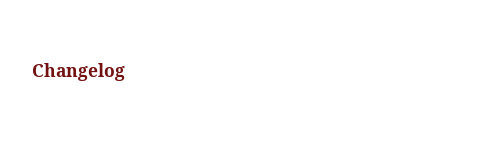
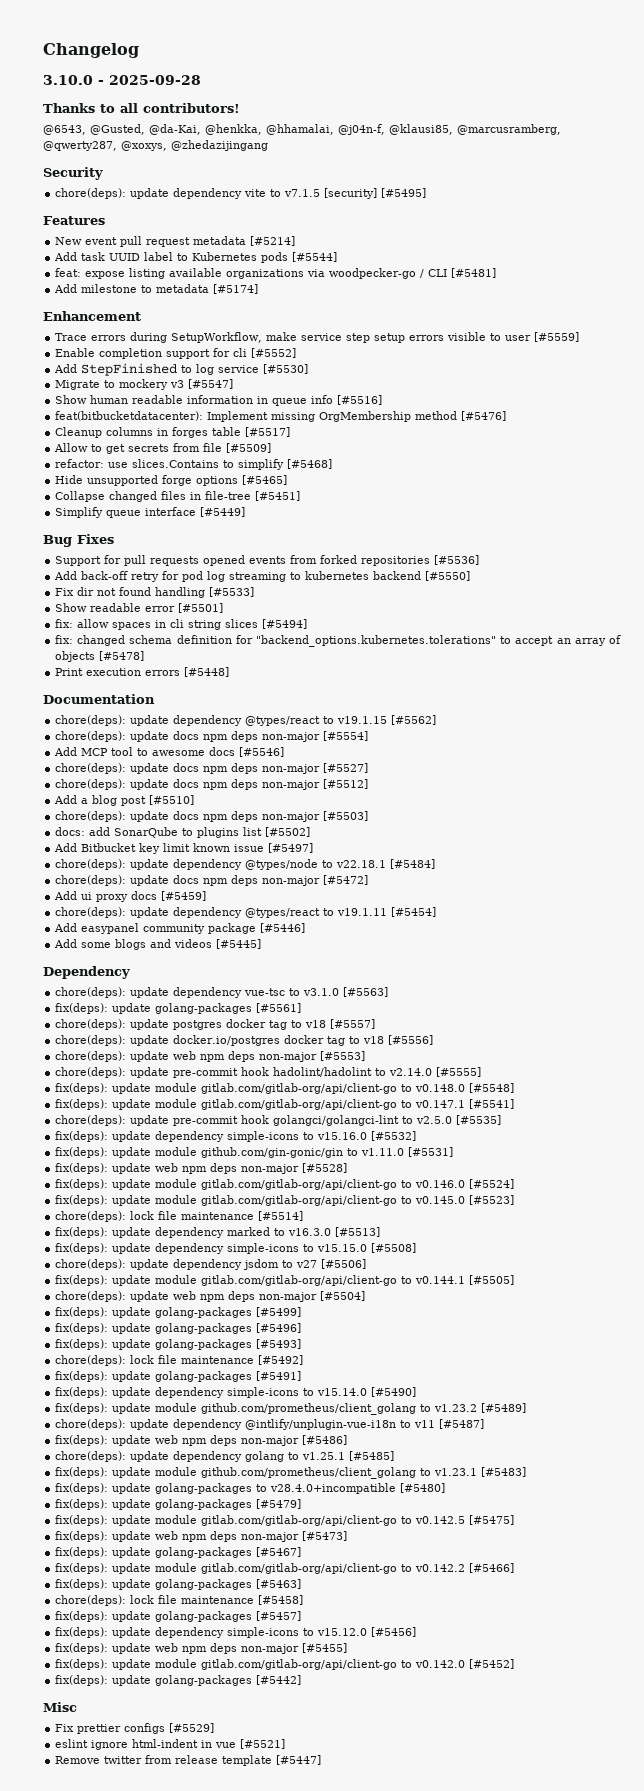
(125, 72) none -> [43,75,201,85] [43,103,240,113] [43,124,561,135] [43,140,268,151] [43,167,103,180] [55,188,427,199] [43,216,105,225] [55,236,296,247] [54,252,338,263] [55,268,497,279] [54,284,259,294] [43,311,141,321] [55,332,580,343] [55,348,297,359] [54,363,309,376] [55,379,234,390] [55,395,383,406] [55,411,507,422] [55,427,291,438] [54,443,272,454] [55,459,333,470] [55,475,288,486] [55,491,301,502] [55,507,246,518] [43,534,114,547] [55,555,480,566] [54,571,471,582] [55,587,255,598] [55,603,224,613] [55,619,308,630] [55,635,621,647] [55,651,145,662] [55,667,230,677] [43,694,155,704] [55,715,437,726] [55,731,369,742] [54,747,285,757] [55,763,369,774] [55,779,369,790] [54,795,195,806] [55,811,369,822] [55,827,311,838] [54,843,314,854] [55,859,436,870] [55,875,369,886] [54,891,207,902] [55,907,437,918] [54,923,306,934] [54,939,262,950] [43,966,130,979] [55,987,389,998] [55,1003,302,1014] [55,1019,376,1030] [55,1035,434,1046] [55,1051,366,1062] [55,1067,482,1078] [55,1083,515,1094] [55,1099,515,1110] [55,1115,502,1126] [55,1131,417,1142] [55,1147,454,1158] [55,1163,348,1174] [55,1179,515,1190] [55,1195,515,1206] [55,1211,304,1222] [55,1227,381,1238] [55,1243,417,1254] [55,1259,367,1270] [55,1275,515,1286] [55,1291,366,1302] [55,1307,302,1318] [55,1323,302,1334] [55,1339,302,1350] [55,1355,304,1366] [55,1371,302,1382] [55,1387,417,1398] [55,1403,527,1415] [55,1419,485,1430] [55,1435,348,1446] [55,1451,395,1462] [55,1467,527,1479] [55,1483,446,1494] [55,1499,302,1510] [55,1515,515,1526] [55,1531,348,1542] [55,1547,302,1558] [55,1563,515,1574] [55,1579,302,1590] [55,1595,304,1606] [55,1611,302,1622] [55,1627,417,1638] [55,1643,348,1654] [55,1659,515,1670] [55,1675,302,1686] [43,1702,77,1712] [55,1723,215,1734] [55,1739,286,1750] [55,1755,322,1766] // 3.10.0 - 2025-09-28 // Thanks to all contributors! // @6543, @Gusted, @da-Kai, @henkka, @hhamalai, @j04n-f, @klausi85, @marcusramberg, @qwerty287, @xoxys, @zhedazijingang // Security // chore(deps): update dependency vite to v7.1.5 [security] [#5495] // Features // New event pull request metadata [#5214] // Add task UUID label to Kubernetes pods [#5544] // feat: expose listing available organizations via woodpecker-go / CLI [#5481] // Add milestone to metadata [#5174] // Enhancement // Trace errors during SetupWorkflow, make service step setup errors visible to user [#5559] // Enable completion support for cli [#5552] // Add StepFinished to log service [#5530] // Migrate to mockery v3 [#5547] // Show human readable information in queue info [#5516] // feat(bitbucketdatacenter): Implement missing OrgMembership method [#5476] // Cleanup columns in forges table [#5517] // Allow to get secrets from file [#5509] // refactor: use slices.Contains to simplify [#5468] // Hide unsupported forge options [#5465] // Collapse changed files in file-tree [#5451] // Simplify queue interface [#5449] // Bug Fixes // Support for pull requests opened events from forked repositories [#5536] // Add back-off retry for pod log streaming to kubernetes backend [#5550] // Fix dir not found handling [#5533] // Show readable error [#5501] // fix: allow spaces in cli string slices [#5494] // fix: changed schema definition for "backend_options.kubernetes.tolerations" to accept an array of objects [#5478] // Print execution errors [#5448] // Documentation // chore(deps): update dependency @types/react to v19.1.15 [#5562] // chore(deps): update docs npm deps non-major [#5554] // Add MCP tool to awesome docs [#5546] // chore(deps): update docs npm deps non-major [#5527] // chore(deps): update docs npm deps non-major [#5512] // Add a blog post [#5510] // chore(deps): update docs npm deps non-major [#5503] // docs: add SonarQube to plugins list [#5502] // Add Bitbucket key limit known issue [#5497] // chore(deps): update dependency @types/node to v22.18.1 [#5484] // chore(deps): update docs npm deps non-major [#5472] // Add ui proxy docs [#5459] // chore(deps): update dependency @types/react to v19.1.11 [#5454] // Add easypanel community package [#5446] // Add some blogs and videos [#5445] // Dependency // chore(deps): update dependency vue-tsc to v3.1.0 [#5563] // fix(deps): update golang-packages [#5561] // chore(deps): update postgres docker tag to v18 [#5557] // chore(deps): update docker.io/postgres docker tag to v18 [#5556] // chore(deps): update web npm deps non-major [#5553] // chore(deps): update pre-commit hook hadolint/hadolint to v2.14.0 [#5555] // fix(deps): update module gitlab.com/gitlab-org/api/client-go to v0.148.0 [#5548] // fix(deps): update module gitlab.com/gitlab-org/api/client-go to v0.147.1 [#5541] // chore(deps): update pre-commit hook golangci/golangci-lint to v2.5.0 [#5535] // fix(deps): update dependency simple-icons to v15.16.0 [#5532] // fix(deps): update module github.com/gin-gonic/gin to v1.11.0 [#5531] // fix(deps): update web npm deps non-major [#5528] // fix(deps): update module gitlab.com/gitlab-org/api/client-go to v0.146.0 [#5524] // fix(deps): update module gitlab.com/gitlab-org/api/client-go to v0.145.0 [#5523] // chore(deps): lock file maintenance [#5514] // fix(deps): update dependency marked to v16.3.0 [#5513] // fix(deps): update dependency simple-icons to v15.15.0 [#5508] // chore(deps): update dependency jsdom to v27 [#5506] // fix(deps): update module gitlab.com/gitlab-org/api/client-go to v0.144.1 [#5505] // chore(deps): update web npm deps non-major [#5504] // fix(deps): update golang-packages [#5499] // fix(deps): update golang-packages [#5496] // fix(deps): update golang-packages [#5493] // chore(deps): lock file maintenance [#5492] // fix(deps): update golang-packages [#5491] // fix(deps): update dependency simple-icons to v15.14.0 [#5490] // fix(deps): update module github.com/prometheus/client_golang to v1.23.2 [#5489] // chore(deps): update dependency @intlify/unplugin-vue-i18n to v11 [#5487] // fix(deps): update web npm deps non-major [#5486] // chore(deps): update dependency golang to v1.25.1 [#5485] // fix(deps): update module github.com/prometheus/client_golang to v1.23.1 [#5483] // fix(deps): update golang-packages to v28.4.0+incompatible [#5480] // fix(deps): update golang-packages [#5479] // fix(deps): update module gitlab.com/gitlab-org/api/client-go to v0.142.5 [#5475] // fix(deps): update web npm deps non-major [#5473] // fix(deps): update golang-packages [#5467] // fix(deps): update module gitlab.com/gitlab-org/api/client-go to v0.142.2 [#5466] // fix(deps): update golang-packages [#5463] // chore(deps): lock file maintenance [#5458] // fix(deps): update golang-packages [#5457] // fix(deps): update dependency simple-icons to v15.12.0 [#5456] // fix(deps): update web npm deps non-major [#5455] // fix(deps): update module gitlab.com/gitlab-org/api/client-go to v0.142.0 [#5452] // fix(deps): update golang-packages [#5442] // Misc // Fix prettier configs [#5529] // eslint ignore html-indent in vue [#5521] // Remove twitter from release template [#5447]

